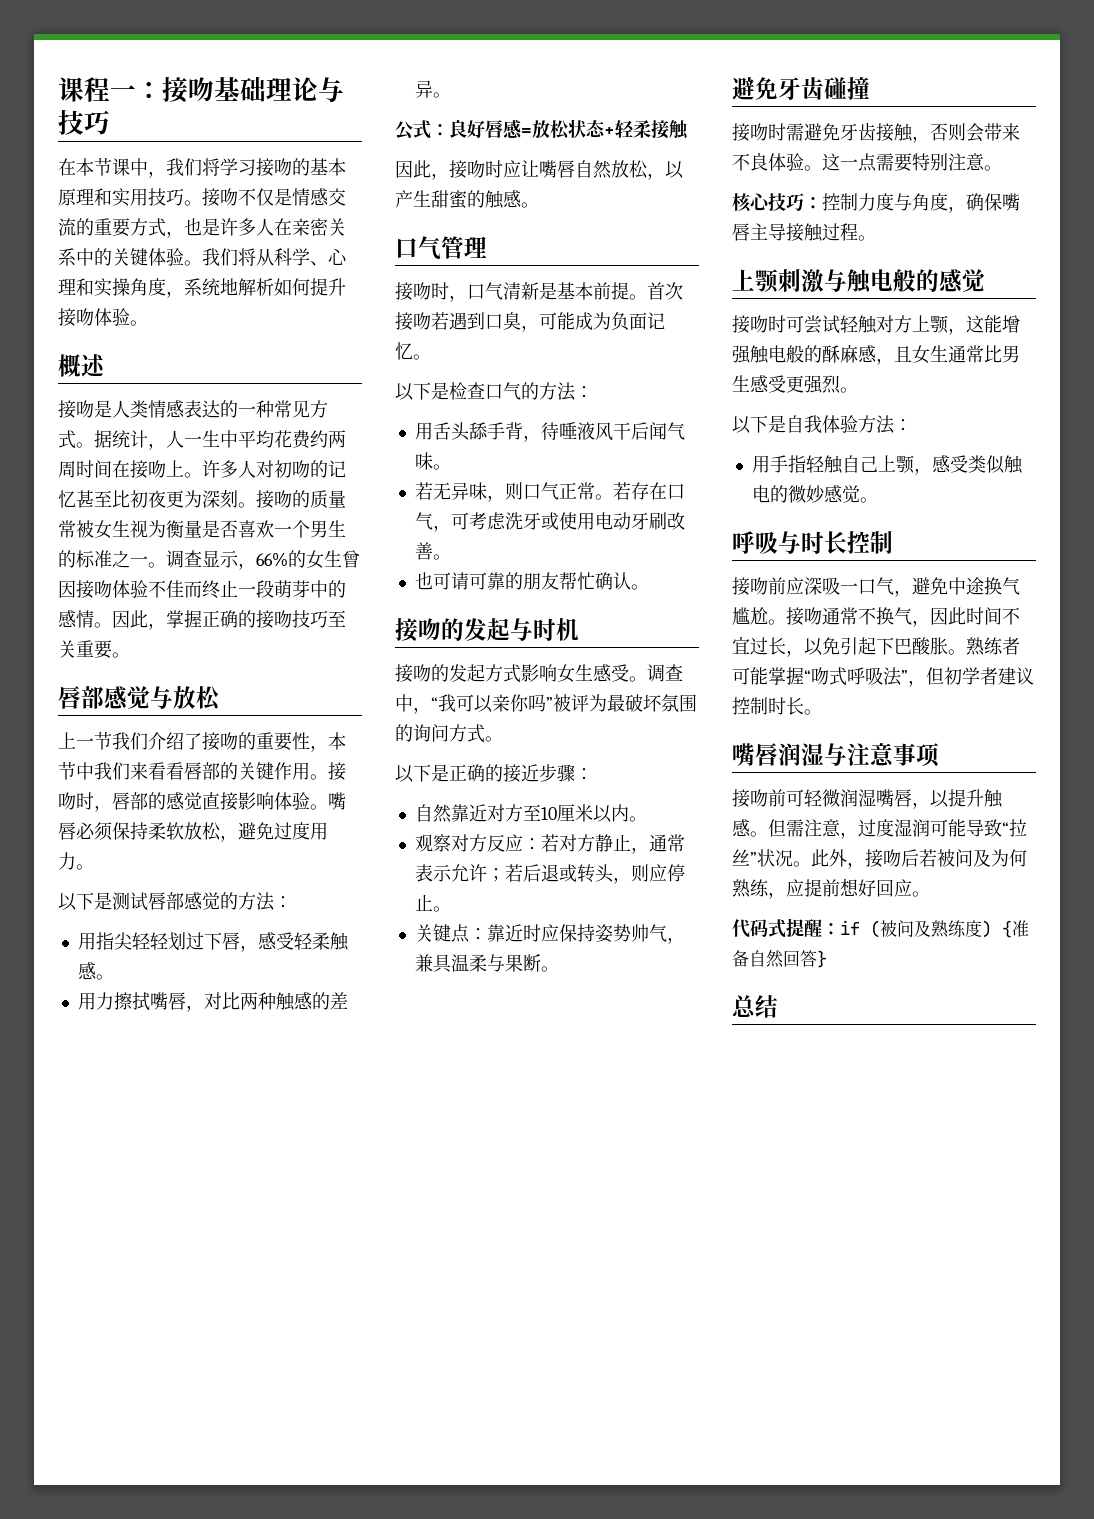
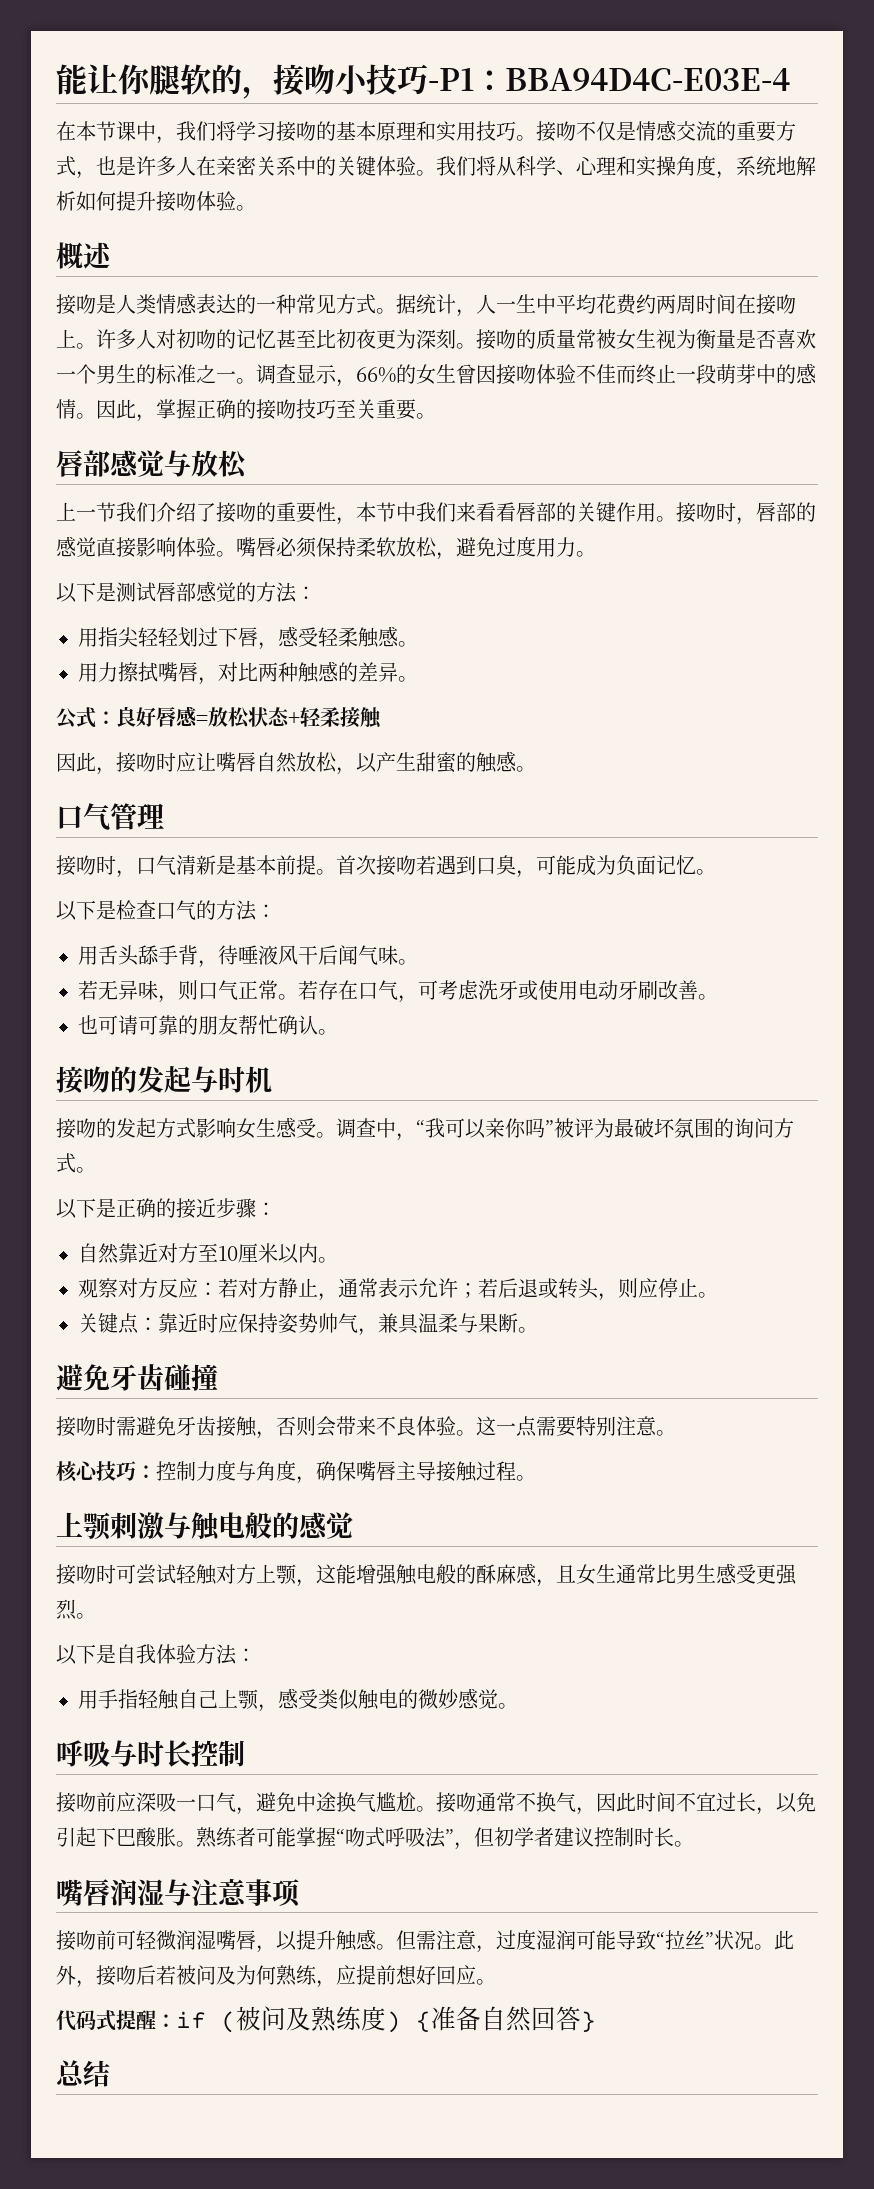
[58,77,344,103] [58,109,110,135] 课程一：接吻基础理论与技巧 -> [56,64,790,99] 能让你腿软的，接吻小技巧-P1：BBA94D4C-E03E-4

